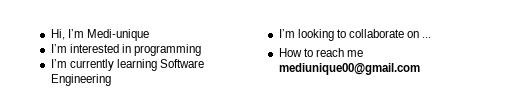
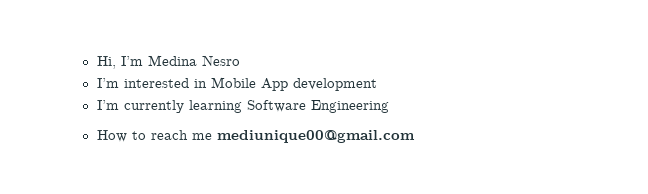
[86,29,149,41] Medi-unique -> [147,55,240,66] Medina Nesro
[133,44,201,56] programming -> [210,77,377,91] Mobile App development
[278,29,432,41] // I’m looking to collaborate on ... -> (389, 106) none

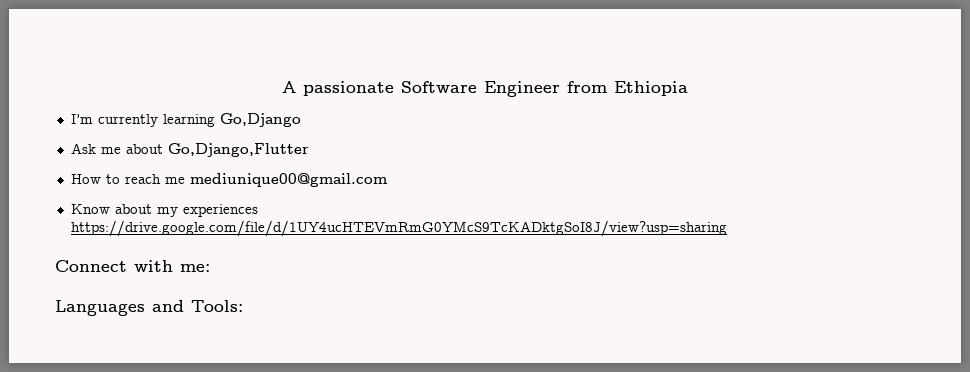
[96,55,240,69] [96,77,377,91] [96,100,389,113] Hi, I’m Medina Nesro // I’m interested in Mobile App development // I’m currently learning Software Engineering -> [282,81,688,97] [70,113,301,127] [70,143,309,157] A passionate Software Engineer from Ethiopia // I’m currently learning Go,Django // Ask me about Go,Django,Flutter
(415, 136) none -> [70,204,258,217] [70,220,727,237] [55,260,210,272] [55,300,243,316] // Know about my experiences https://drive.google.com/file/d/1UY4ucHTEVmRmG0YMcS9TcKADktgSoI8J/view?usp=sharing // Connect with me: // Languages and Tools:

